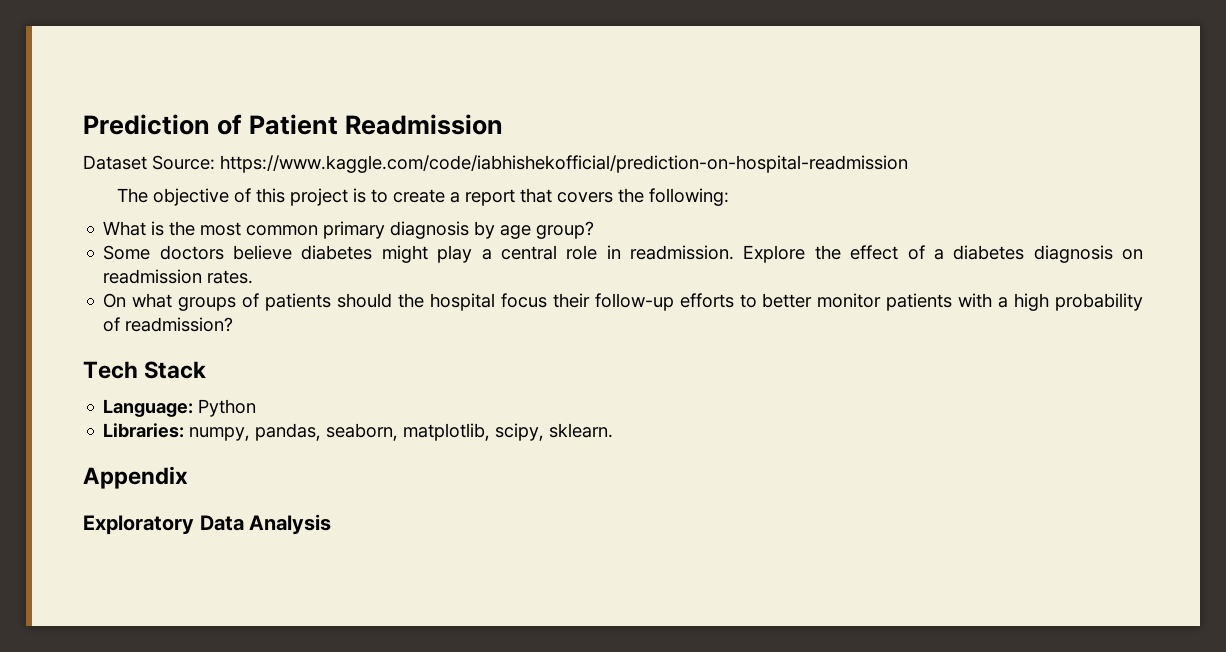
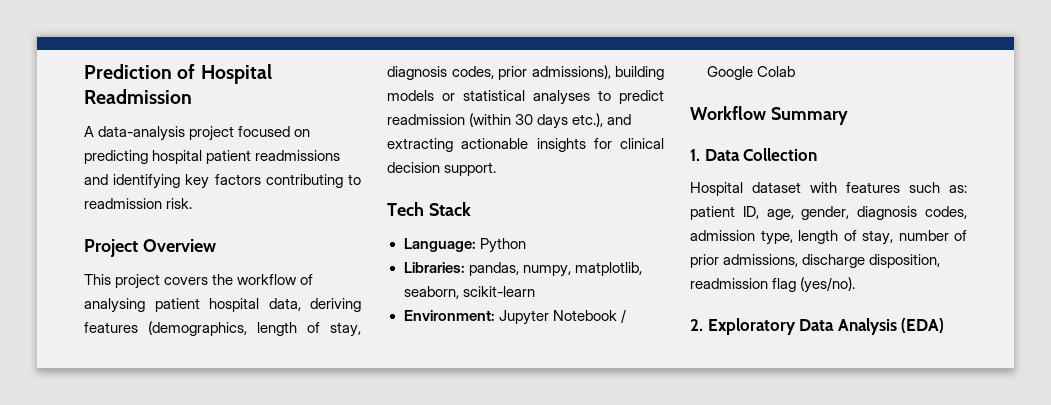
[249,114,339,135] Patient -> [200,64,272,84] Hospital
[83,155,908,173] [116,188,729,206] [103,221,595,239] [103,245,1143,263] [103,269,254,284] [103,293,1144,311] [103,317,234,332] Dataset Source: https://www.kaggle.com/code/iabhishekofficial/prediction-on-hospital-readmission // The objective of this project is to create a report that covers the following: // What is the most common primary diagnosis by age group? // Some doctors believe diabetes might play a central role in readmission. Explore the effect of a diabetes diagnosis on readmission rates. // On what groups of patients should the hospital focus their follow-up efforts to better monitor patients with a high probability of readmission? -> [84,126,311,141] [84,150,341,164] [84,174,361,189] [84,198,193,209] [84,239,216,257] [84,274,314,289] [84,298,361,313] [84,321,361,337] [387,65,664,80] [387,90,664,105] [387,113,632,129] [387,138,664,152] [387,162,497,176] A data-analysis project focused on predicting hospital patient readmissions and identifying key factors contributing to readmission risk. // Project Overview // This project covers the workflow of analysing patient hospital data, deriving features (demographics, length of stay, diagnosis codes, prior admissions), building models or statistical analyses to predict readmission (within 30 days etc.), and extracting actionable insights for clinical decision support.
[189,423,614,441] [83,466,188,489] numpy, pandas, seaborn, matplotlib, scipy, sklearn. // Appendix // -> [468,262,642,277] [403,286,535,299] [403,309,626,325] [706,66,795,80] [690,106,848,125] [690,148,818,161] [690,182,967,196] [690,206,967,220] [690,230,967,245] [690,254,941,268] [690,277,856,293] [690,319,703,331] pandas, numpy, matplotlib, seaborn, scikit-learn // Environment: Jupyter Notebook / Google Colab // Workflow Summary // 1. Data Collection // Hospital dataset with features such as: patient ID, age, gender, diagnosis codes, admission type, length of stay, number of prior admissions, discharge disposition, readmission flag (yes/no). // 2.
(332, 524) none -> [901,318,945,333] (EDA)

